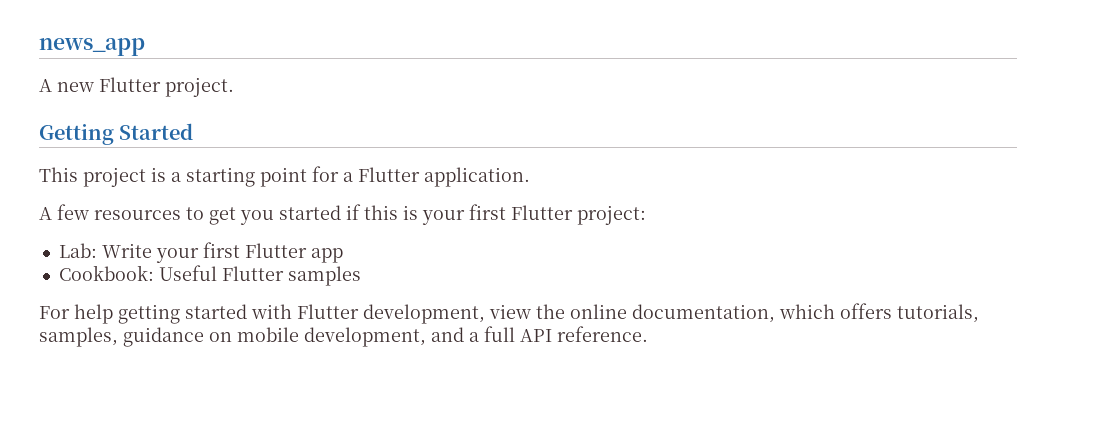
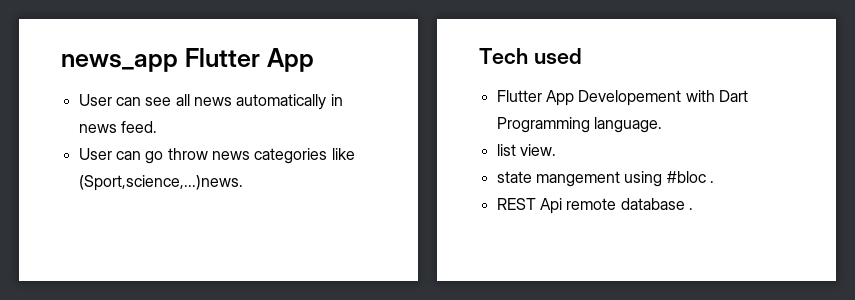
[39,77,234,97] [39,123,194,145] [39,166,530,187] [39,204,646,225] [58,242,343,263] [58,265,361,286] [39,303,979,324] [39,326,648,347] // A new Flutter project. // Getting Started // This project is a starting point for a Flutter application. // A few resources to get you started if this is your first Flutter project: // Lab: Write your first Flutter app // Cookbook: Useful Flutter samples // For help getting started with Flutter development, view the online documentation, which offers tutorials, samples, guidance on mobile development, and a full API reference. -> [184,48,314,72] [78,94,343,110] [78,121,157,133] [78,148,355,164] [78,175,243,191] [479,48,582,64] [496,90,748,106] [496,117,662,133] [496,144,556,156] [496,171,714,187] [496,198,693,214] Flutter App // User can see all news automatically in news feed. // User can go throw news categories like (Sport,science,...)news. // Tech used // Flutter App Developement with Dart Programming language. // list view. // state mangement using #bloc . // REST Api remote database .

